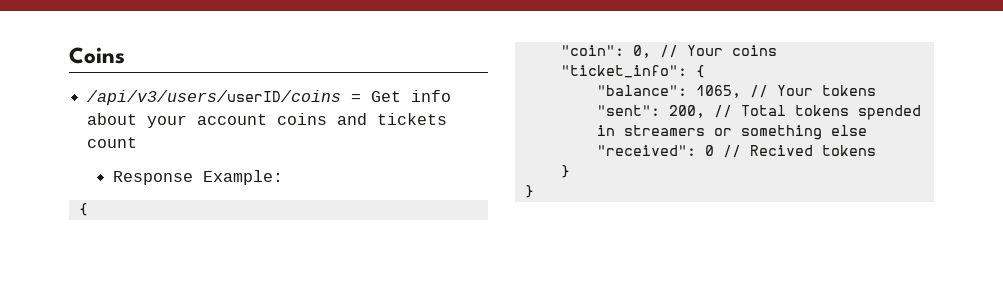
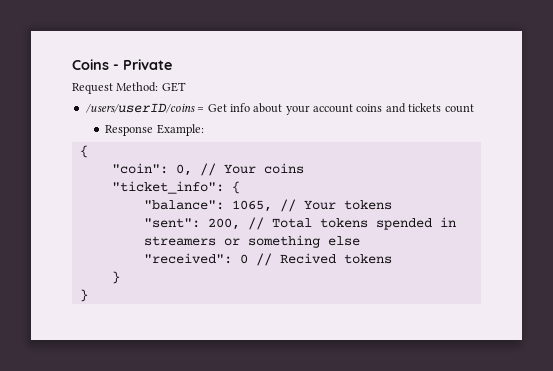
[87,90,342,105] // /api/v3/users/userID/coins -> [113,59,172,70] [72,82,186,94] [85,103,195,113] - Private // Request Method: GET // /users/userID/coins

